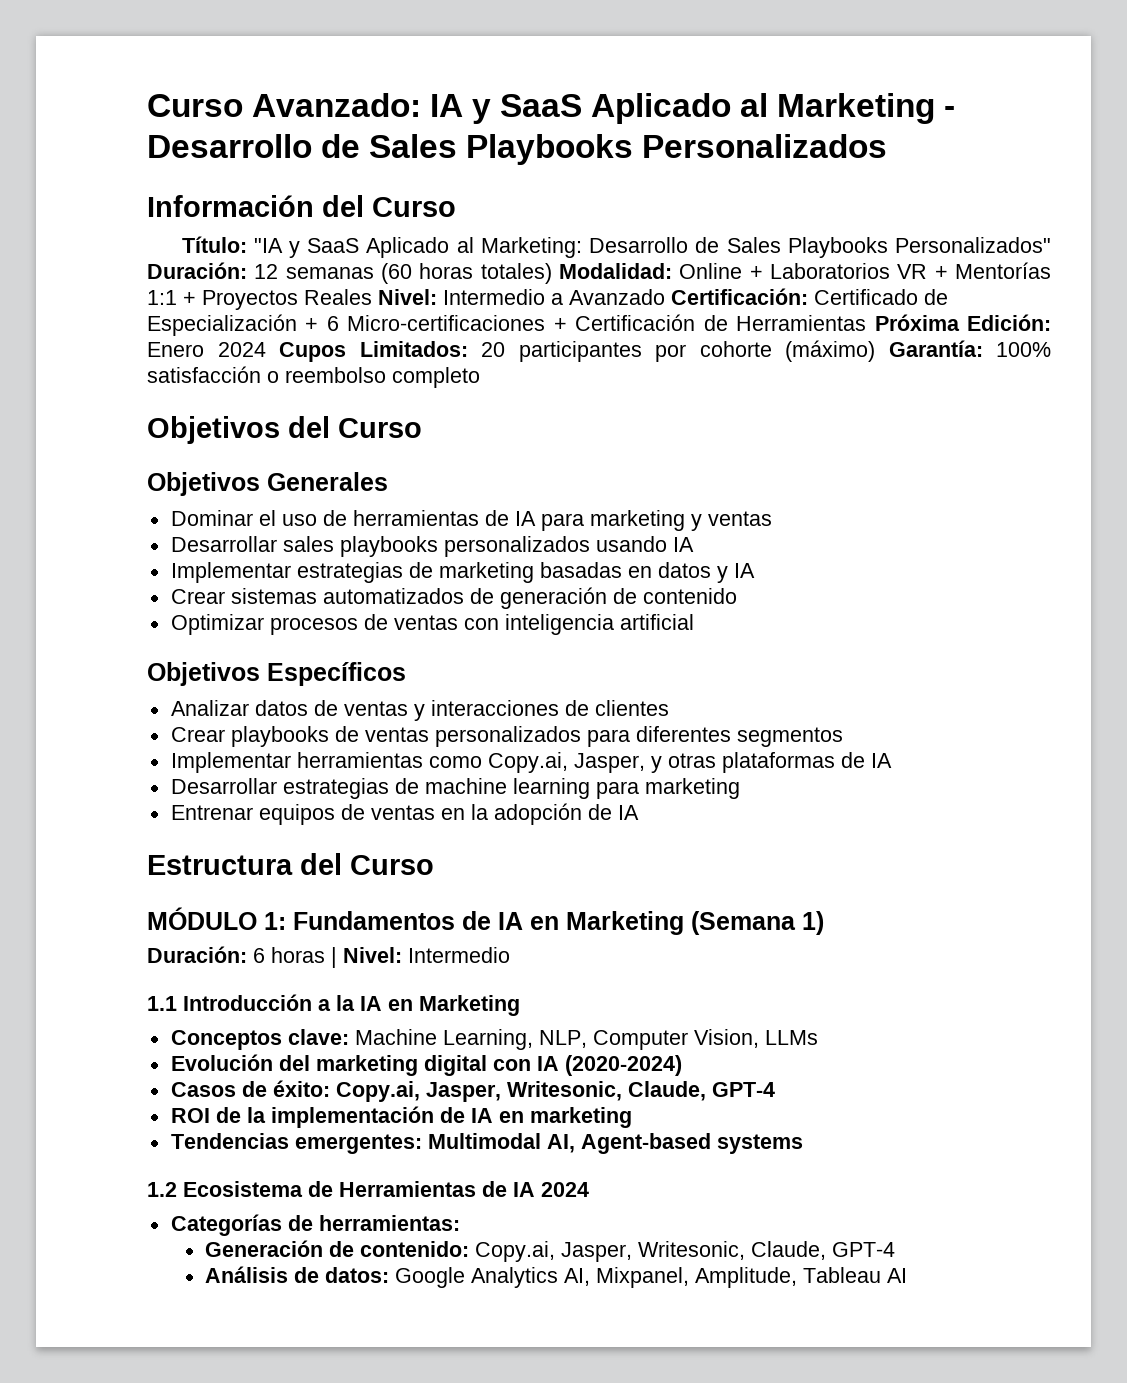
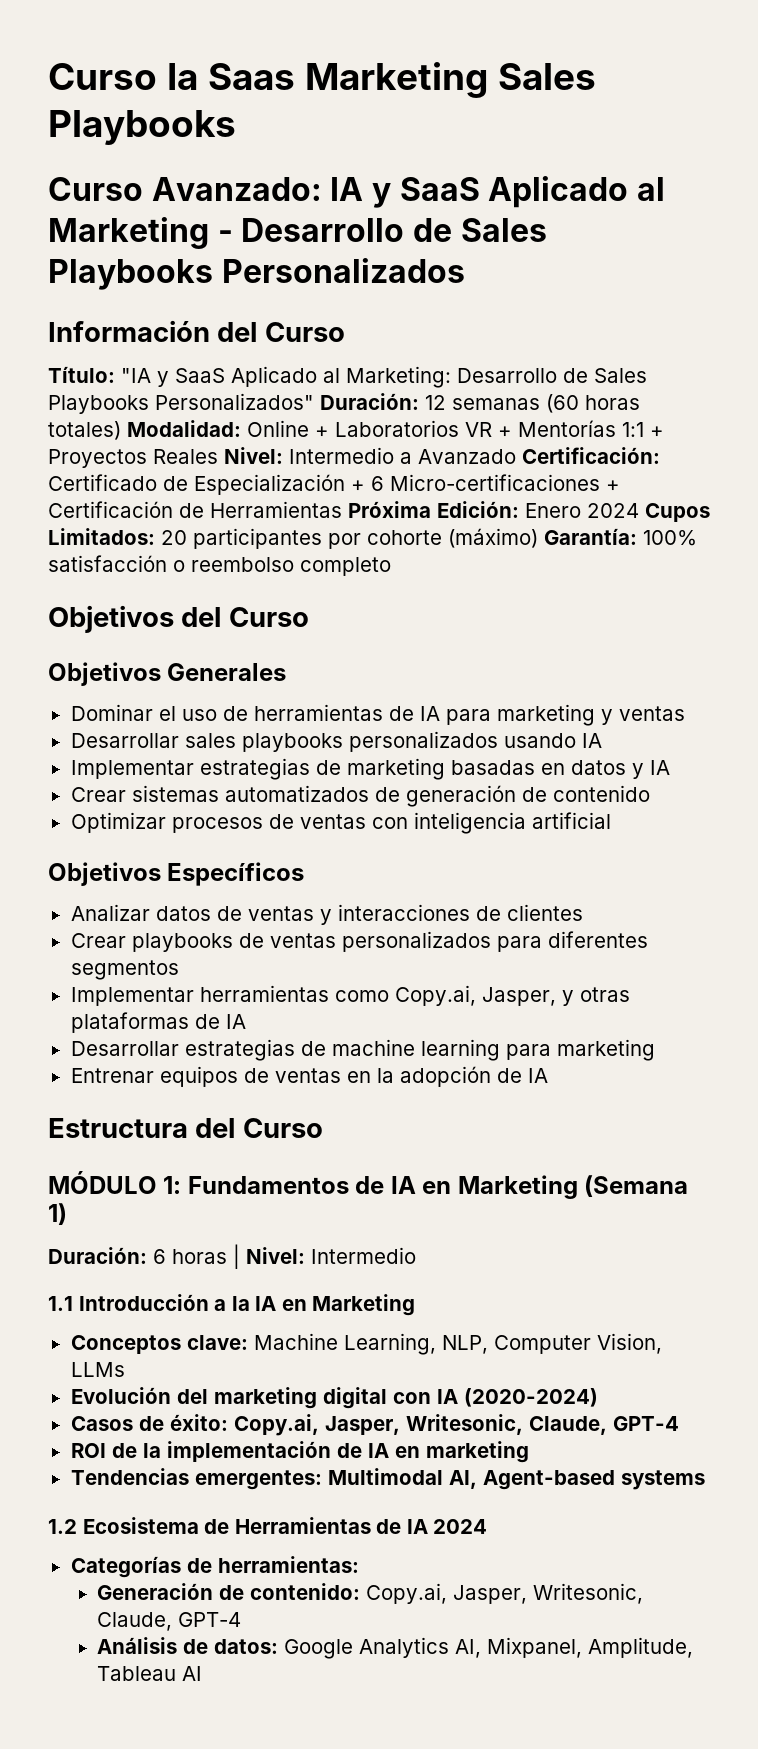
[147,94,243,117] Curso -> [48,62,596,98] [48,110,236,145] [48,177,143,201] Curso Ia Saas Marketing Sales Playbooks // Curso

